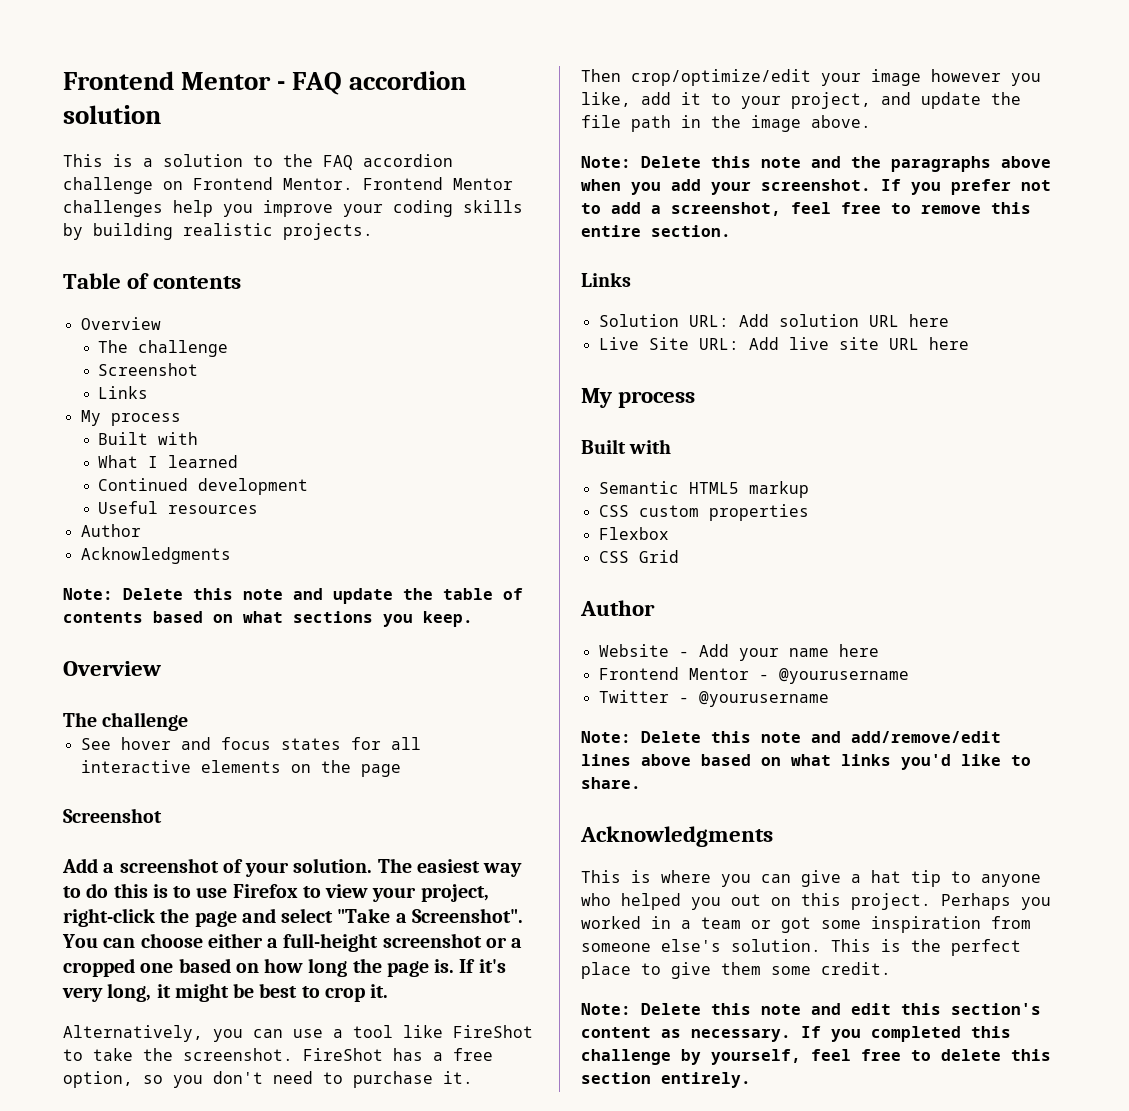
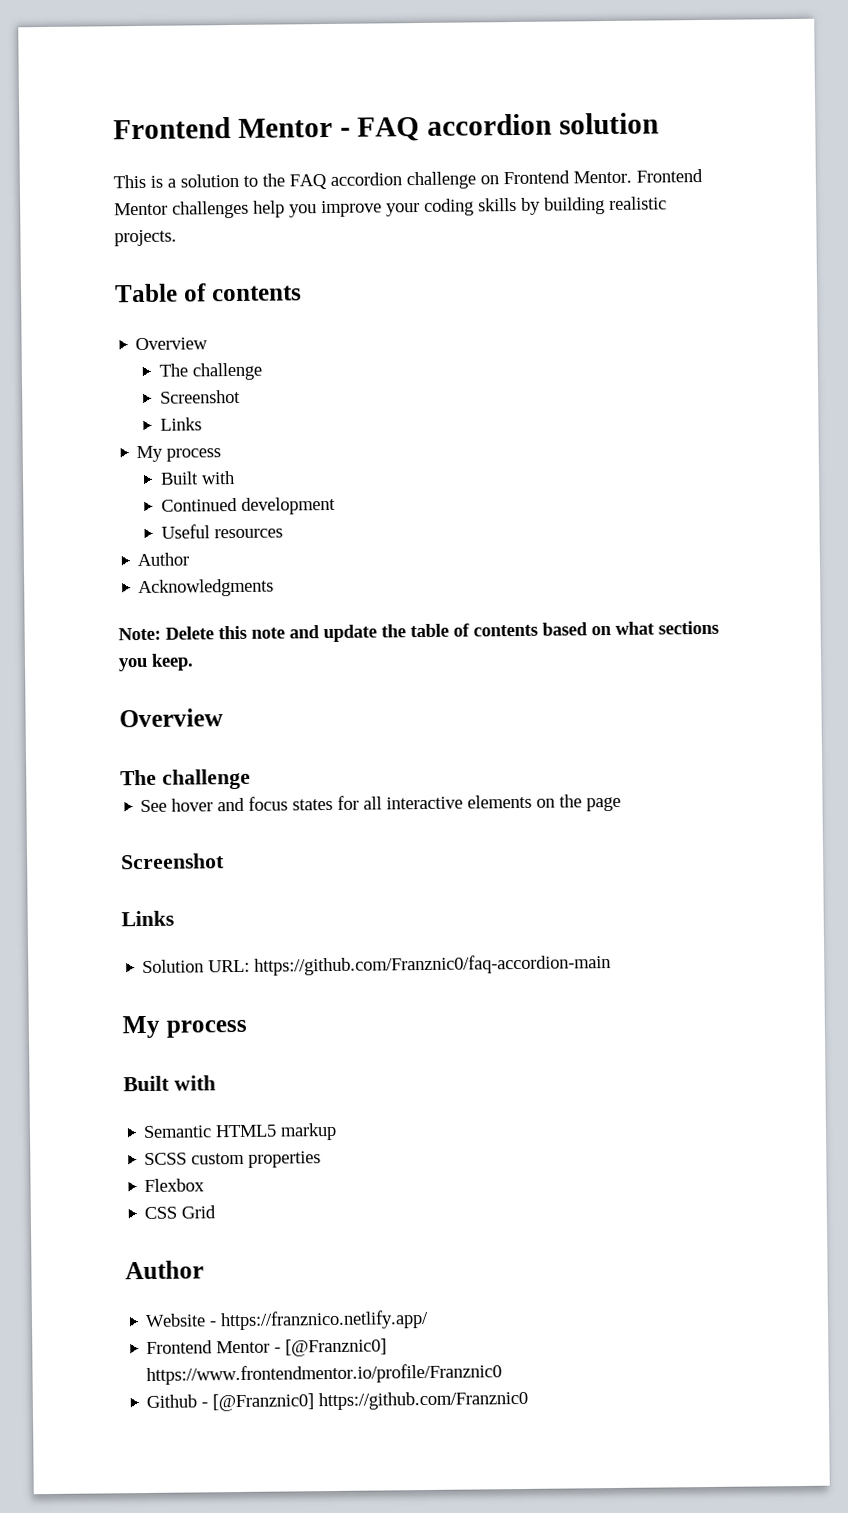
[98,455,239,468] // What I learned -> (235, 478) none
[62,858,523,877] [63,883,489,902] [63,908,523,927] [62,933,523,952] [63,958,506,977] [62,983,389,1002] [63,1025,533,1042] [63,1048,493,1061] [63,1071,473,1088] [581,69,1041,86] [581,92,1021,109] [581,115,871,132] [581,156,1051,172] [581,179,1051,195] [581,202,1031,216] [581,225,731,237] [581,272,631,287] [598,314,949,327] [598,337,969,350] Add a screenshot of your solution. The easiest way to do this is to use Firefox to view your project, right-click the page and select "Take a Screenshot". You can choose either a full-height screenshot or a cropped one based on how long the page is. If it's very long, it might be best to crop it. // Alternatively, you can use a tool like FireShot to take the screenshot. FireShot has a free option, so you don't need to purchase it. // Then crop/optimize/edit your image however you like, add it to your project, and update the file path in the image above. // Note: Delete this note and the paragraphs above when you add your screenshot. If you prefer not to add a screenshot, feel free to remove this entire section. // Links // Solution URL: Add solution URL here // Live Site URL: Add live site URL here -> [121,910,174,927] [142,954,612,976] Links // Solution URL: https://github.com/Franznic0/faq-accordion-main
[598,505,629,517] CSS -> [144,1152,188,1166] SCSS
[698,644,879,661] [598,667,909,684] [598,690,829,707] [581,731,1001,743] [581,754,1031,770] [581,777,641,789] [580,826,773,847] [581,870,1041,887] [581,893,1051,910] [581,916,1031,933] [581,939,1021,956] [581,962,891,979] [581,1003,1041,1015] [581,1026,1011,1042] [581,1049,1051,1065] [581,1072,751,1088] Add your name here // Frontend Mentor - @yourusername // Twitter - @yourusername // Note: Delete this note and add/remove/edit lines above based on what links you'd like to share. // Acknowledgments // This is where you can give a hat tip to anyone who helped you out on this project. Perhaps you worked in a team or got some inspiration from someone else's solution. This is the perfect place to give them some credit. // Note: Delete this note and edit this section's content as necessary. If you completed this challenge by yourself, feel free to delete this section entirely. -> [220,1309,430,1331] [146,1338,388,1357] [146,1363,503,1385] [146,1390,529,1412] https://franznico.netlify.app/ // Frontend Mentor - [@Franznic0] https://www.frontendmentor.io/profile/Franznic0 // Github - [@Franznic0] https://github.com/Franznic0

